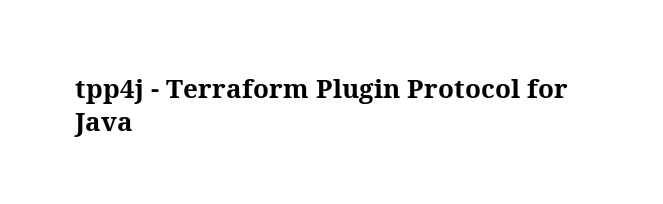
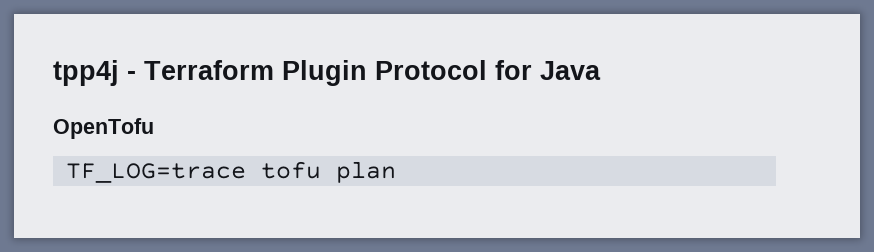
(133, 125) none -> [53,118,154,139] [65,161,396,183] // OpenTofu // TF_LOG=trace tofu plan

